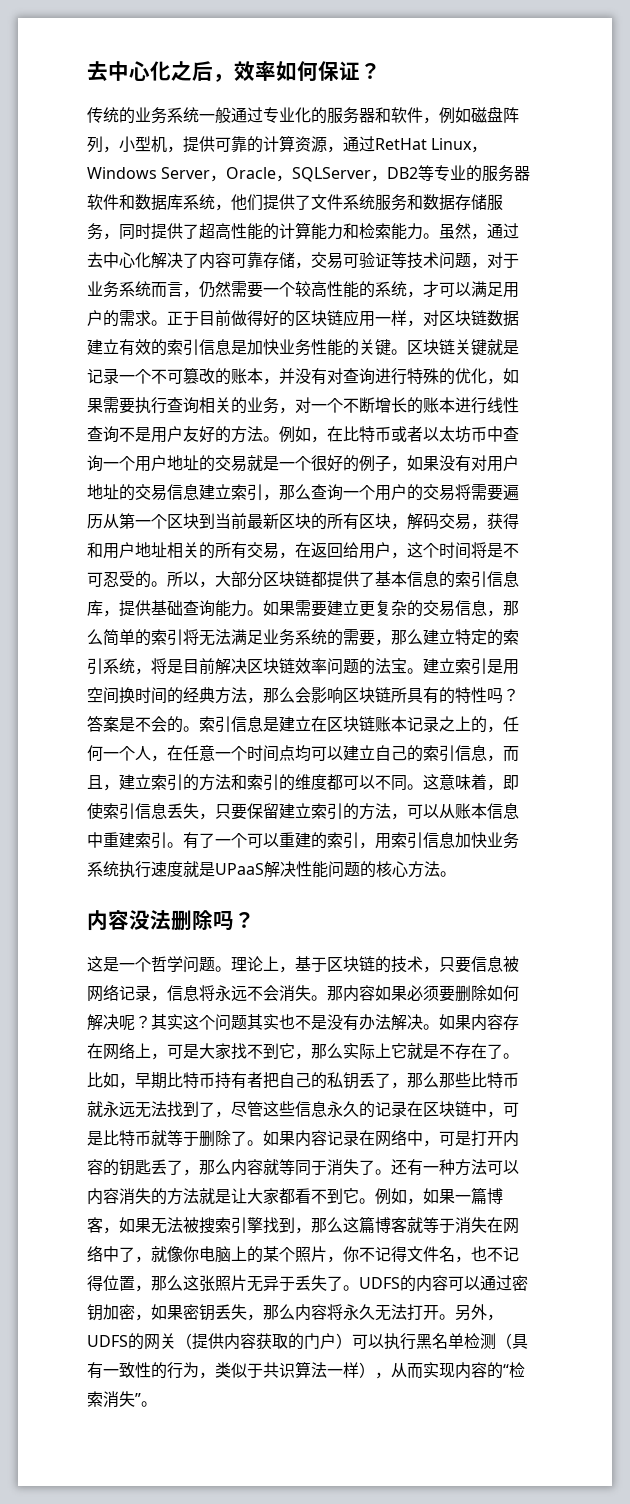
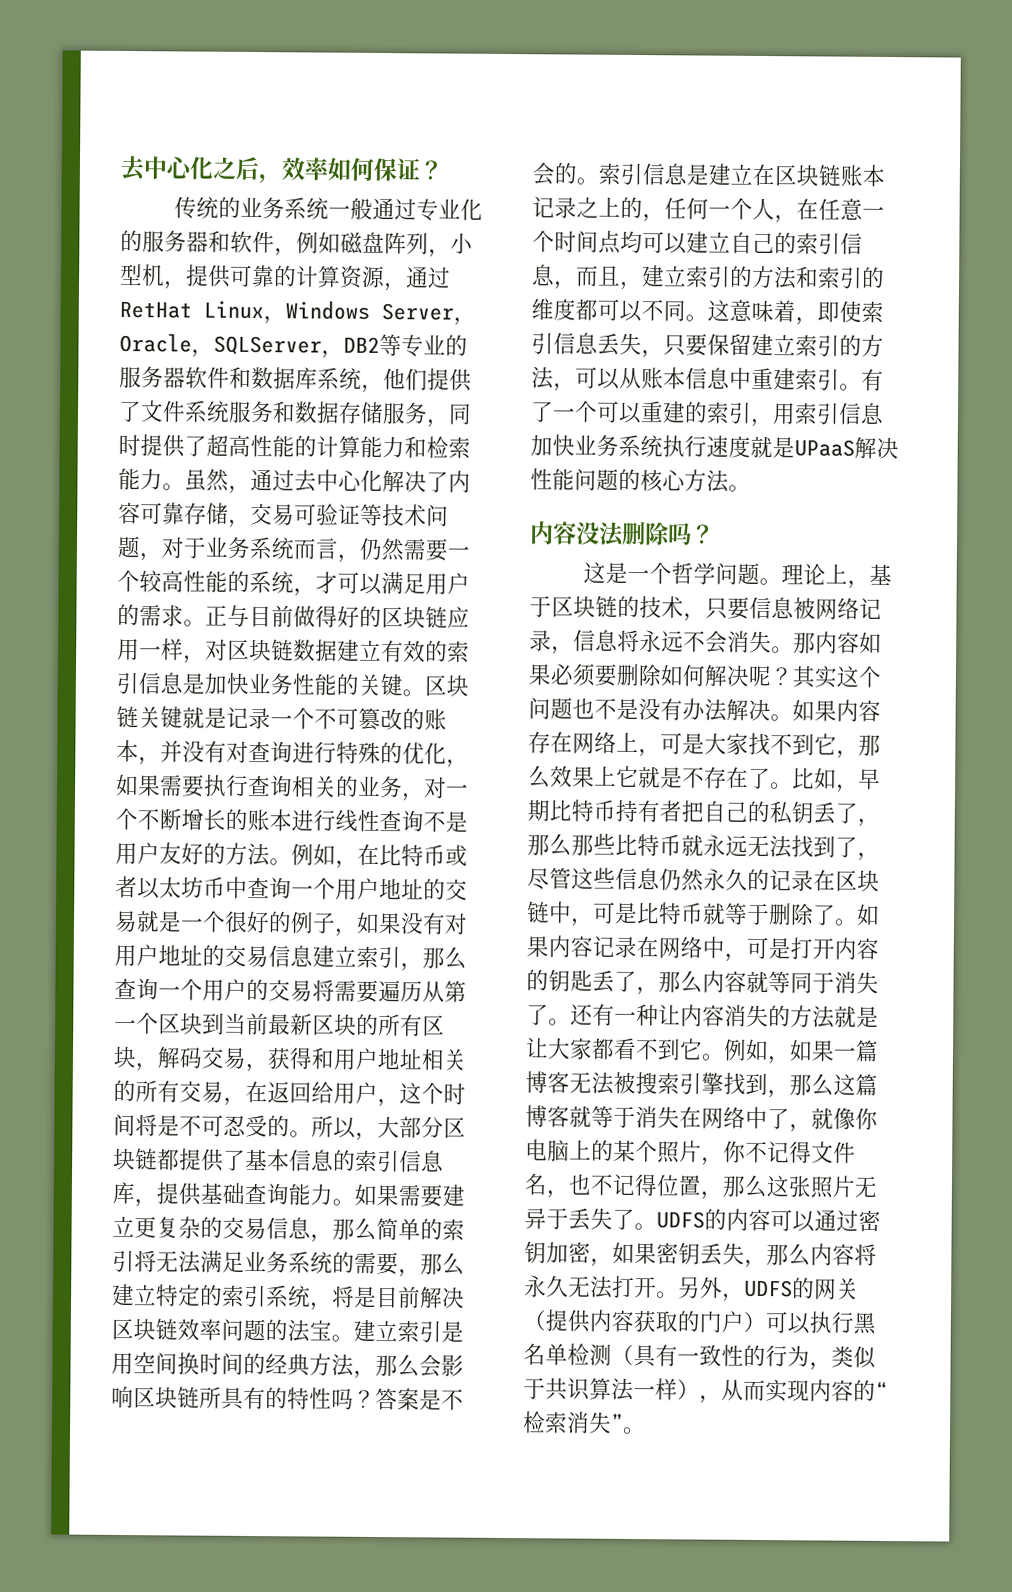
[183,311,199,326] 于 -> [227,604,250,627] 与
[247,1014,279,1030] 其实 -> (573, 708) none
[343,1043,375,1060] 实际 -> [550,765,595,788] 效果
(327, 1109) none -> [659,868,704,892] 仍然
[455,1159,519,1176] 方法可以 -> [658,1004,681,1025] 让
[103,1217,151,1234] ，如果 -> (570, 1082) none

